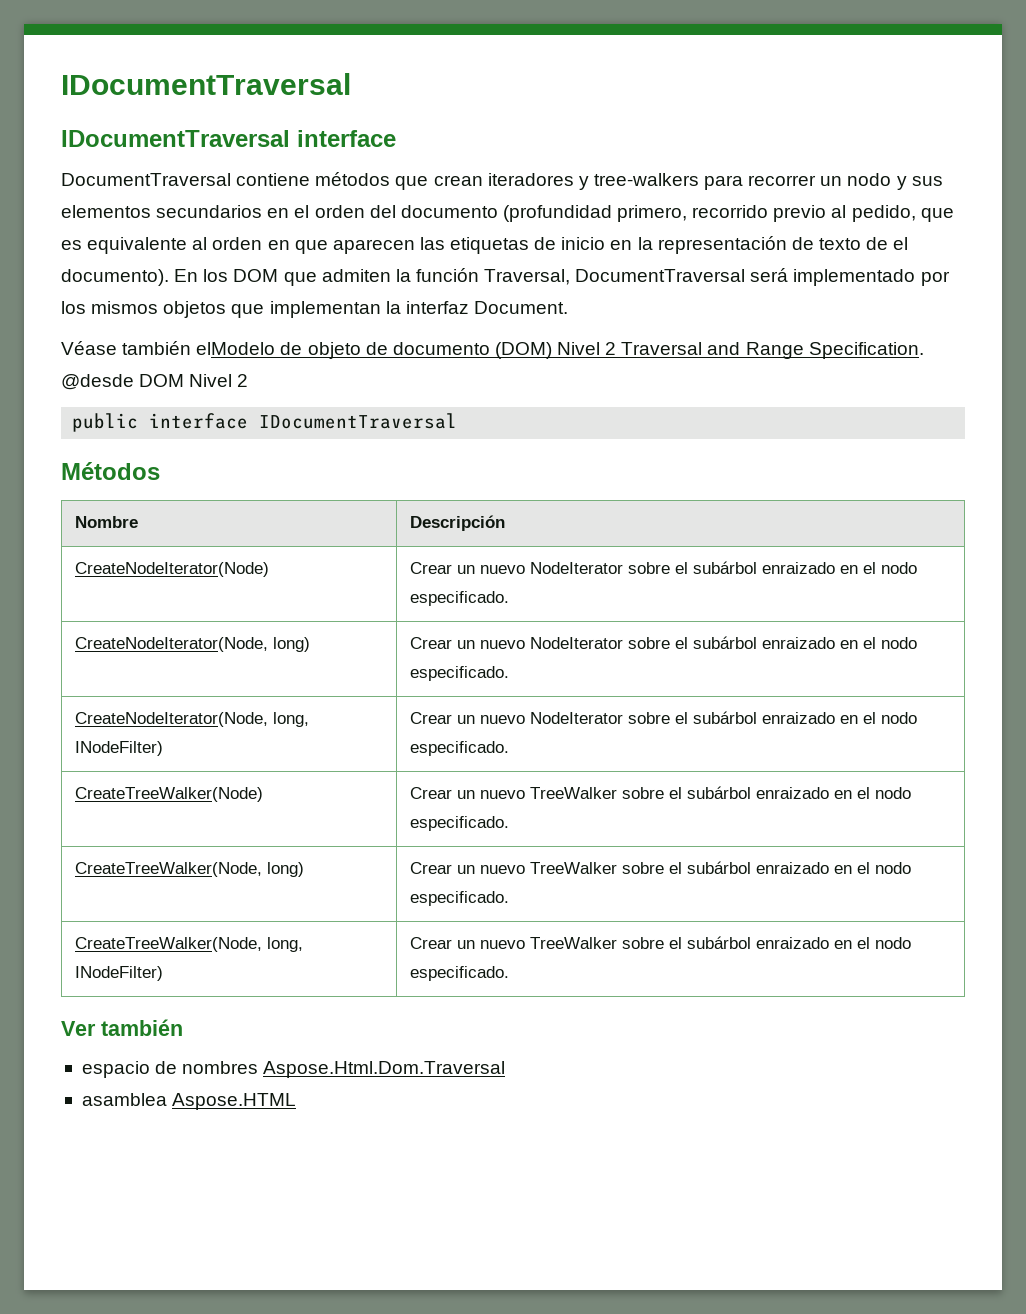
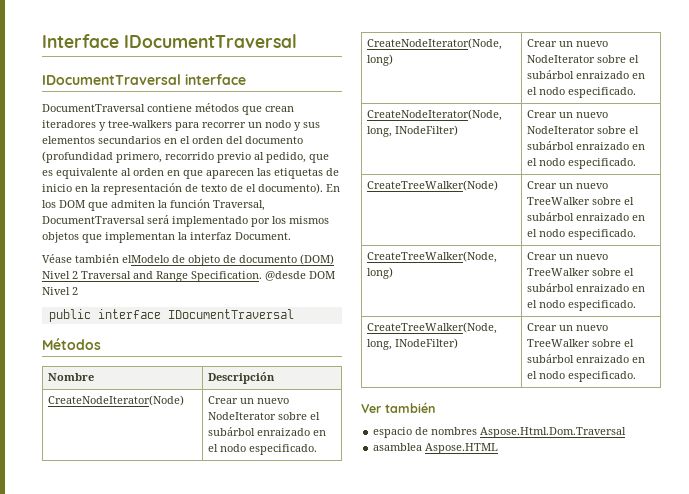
(61, 84) none -> [42,34,119,48] Interface

